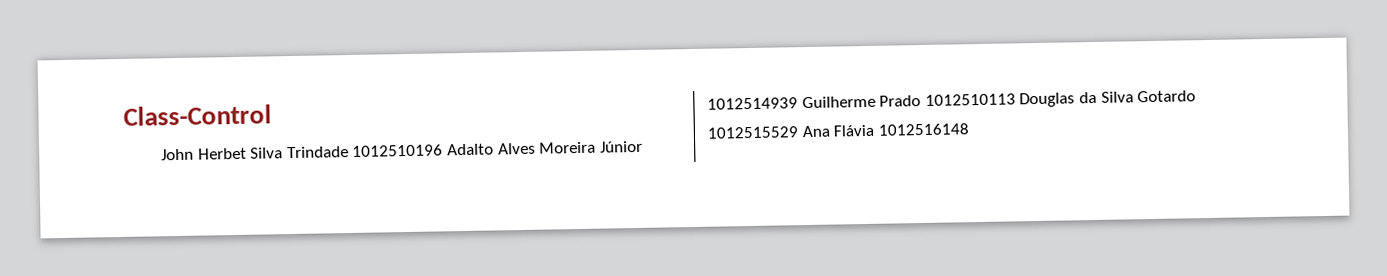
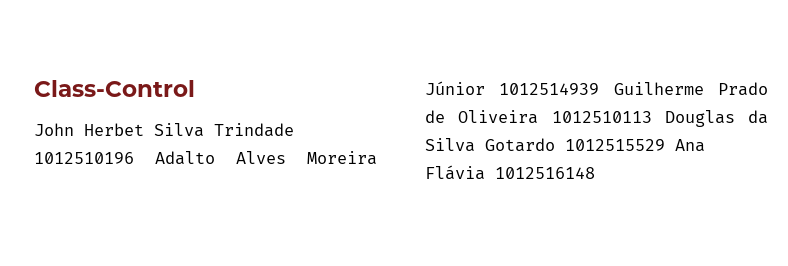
(922, 101) none -> [425,110,539,124] de Oliveira

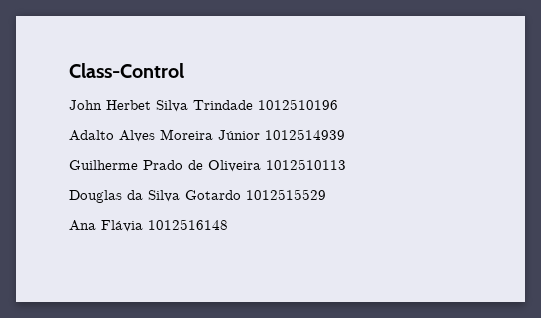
(134, 158) none -> (338, 104) //
(600, 89) none -> (345, 134) //
(652, 117) none -> (346, 164) //
(665, 145) none -> (326, 194) //

